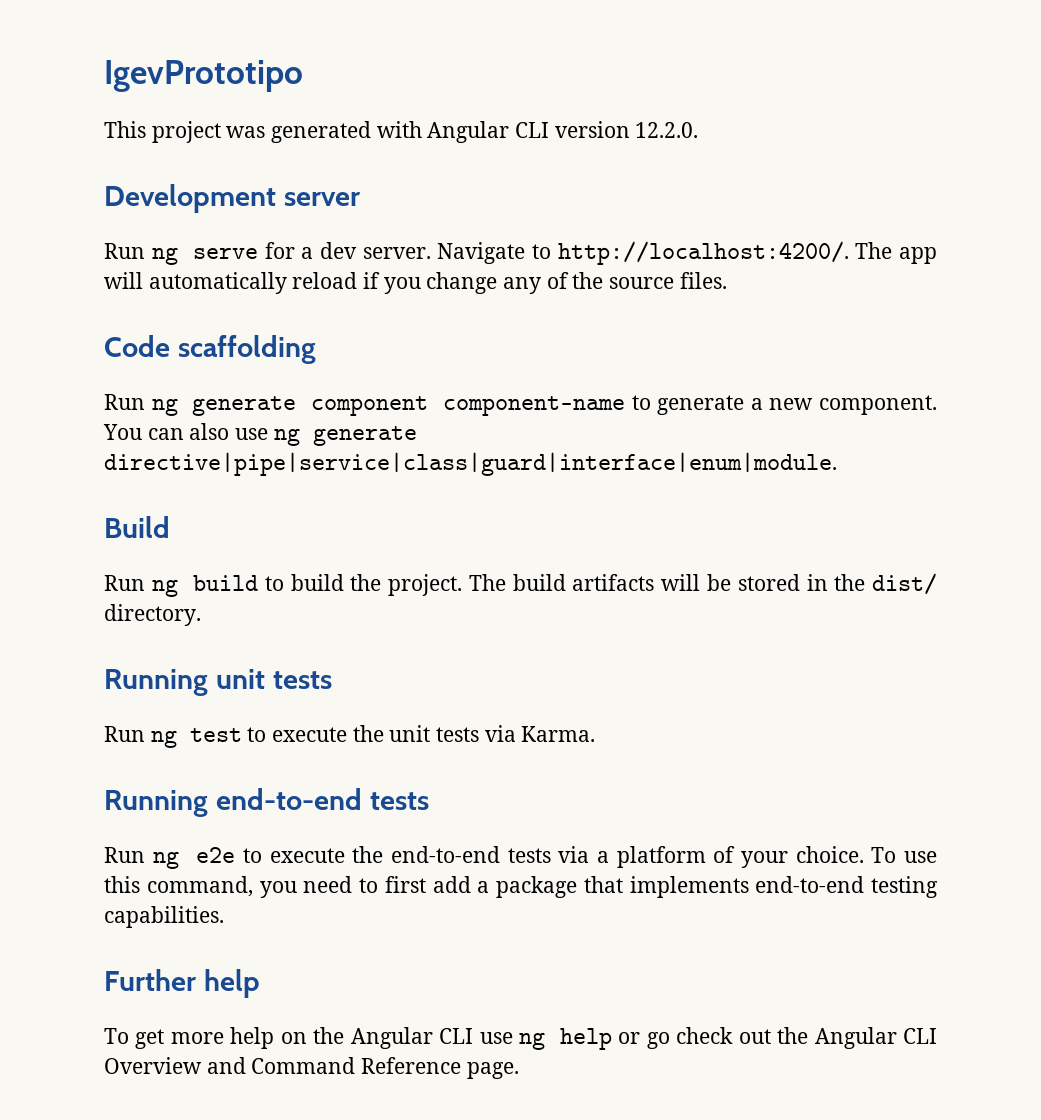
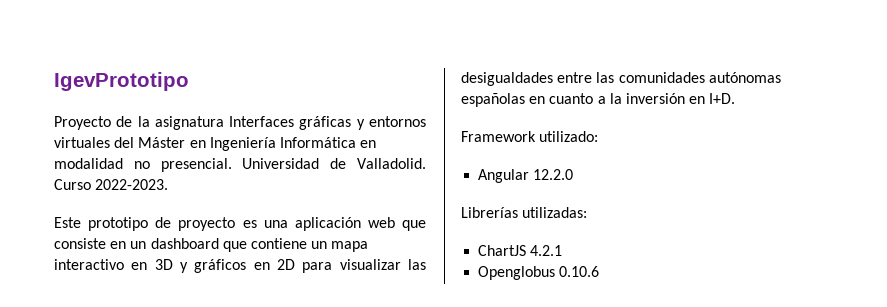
[104,121,699,143] [104,184,360,213] [104,241,937,265] [104,272,727,294] [104,335,316,364] [104,394,938,416] [103,423,417,446] [104,452,837,476] [104,516,170,538] [104,573,937,597] [104,604,201,626] [104,669,332,696] [104,725,596,748] [104,788,429,817] [104,846,937,869] [104,876,938,898] [104,906,224,928] [104,969,260,998] [104,1027,937,1050] [104,1057,519,1079] This project was generated with Angular CLI version 12.2.0. // Development server // Run ng serve for a dev server. Navigate to http://localhost:4200/. The app will automatically reload if you change any of the source files. // Code scaffolding // Run ng generate component component-name to generate a new component. You can also use ng generate directive|pipe|service|class|guard|interface|enum|module. // Build // Run ng build to build the project. The build artifacts will be stored in the dist/ directory. // Running unit tests // Run ng test to execute the unit tests via Karma. // Running end-to-end tests // Run ng e2e to execute the end-to-end tests via a platform of your choice. To use this command, you need to first add a package that implements end-to-end testing capabilities. // Further help // To get more help on the Angular CLI use ng help or go check out the Angular CLI Overview and Command Reference page. -> [54,116,426,130] [54,137,377,151] [54,158,426,172] [54,179,169,190] [54,217,426,231] [54,238,369,252] [54,259,426,273] [461,72,781,86] [461,93,736,107] [461,131,599,142] [478,169,574,183] [461,207,588,218] [478,245,563,256] [478,266,600,280] Proyecto de la asignatura Interfaces gráficas y entornos virtuales del Máster en Ingeniería Informática en modalidad no presencial. Universidad de Valladolid. Curso 2022-2023. // Este prototipo de proyecto es una aplicación web que consiste en un dashboard que contiene un mapa interactivo en 3D y gráficos en 2D para visualizar las desigualdades entre las comunidades autónomas españolas en cuanto a la inversión en I+D. // Framework utilizado: // Angular 12.2.0 // Librerías utilizadas: // ChartJS 4.2.1 // Openglobus 0.10.6

